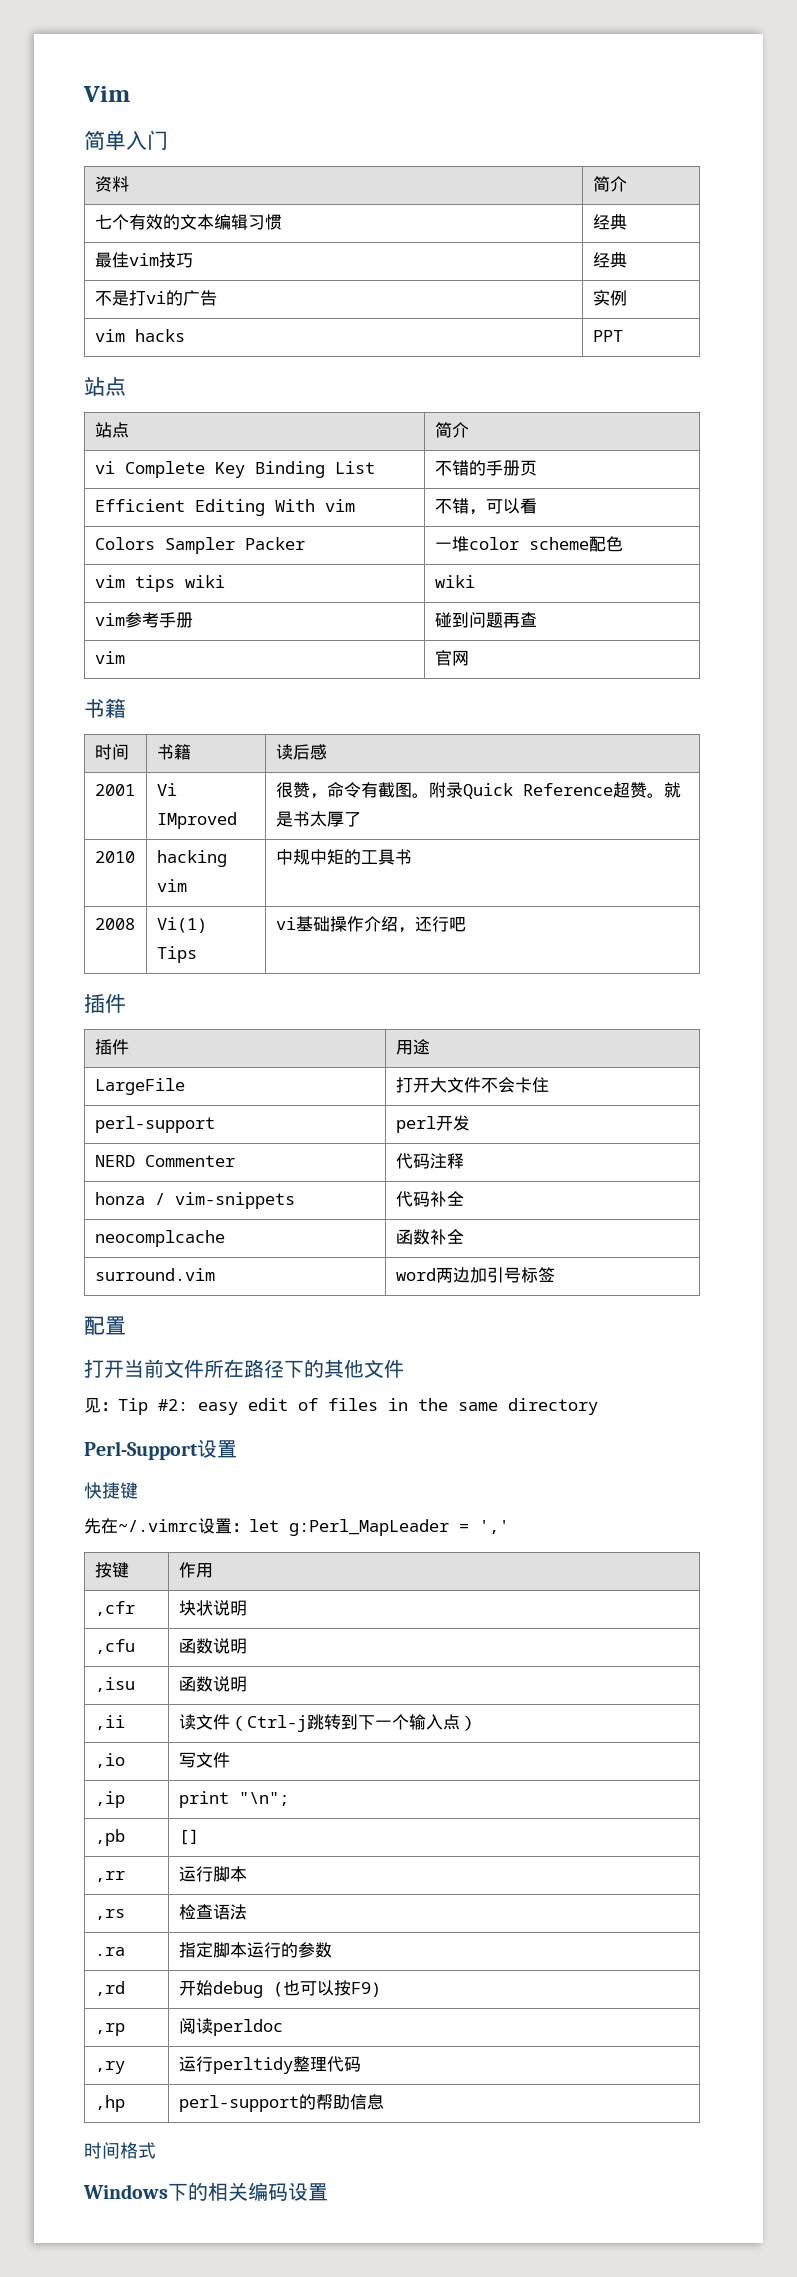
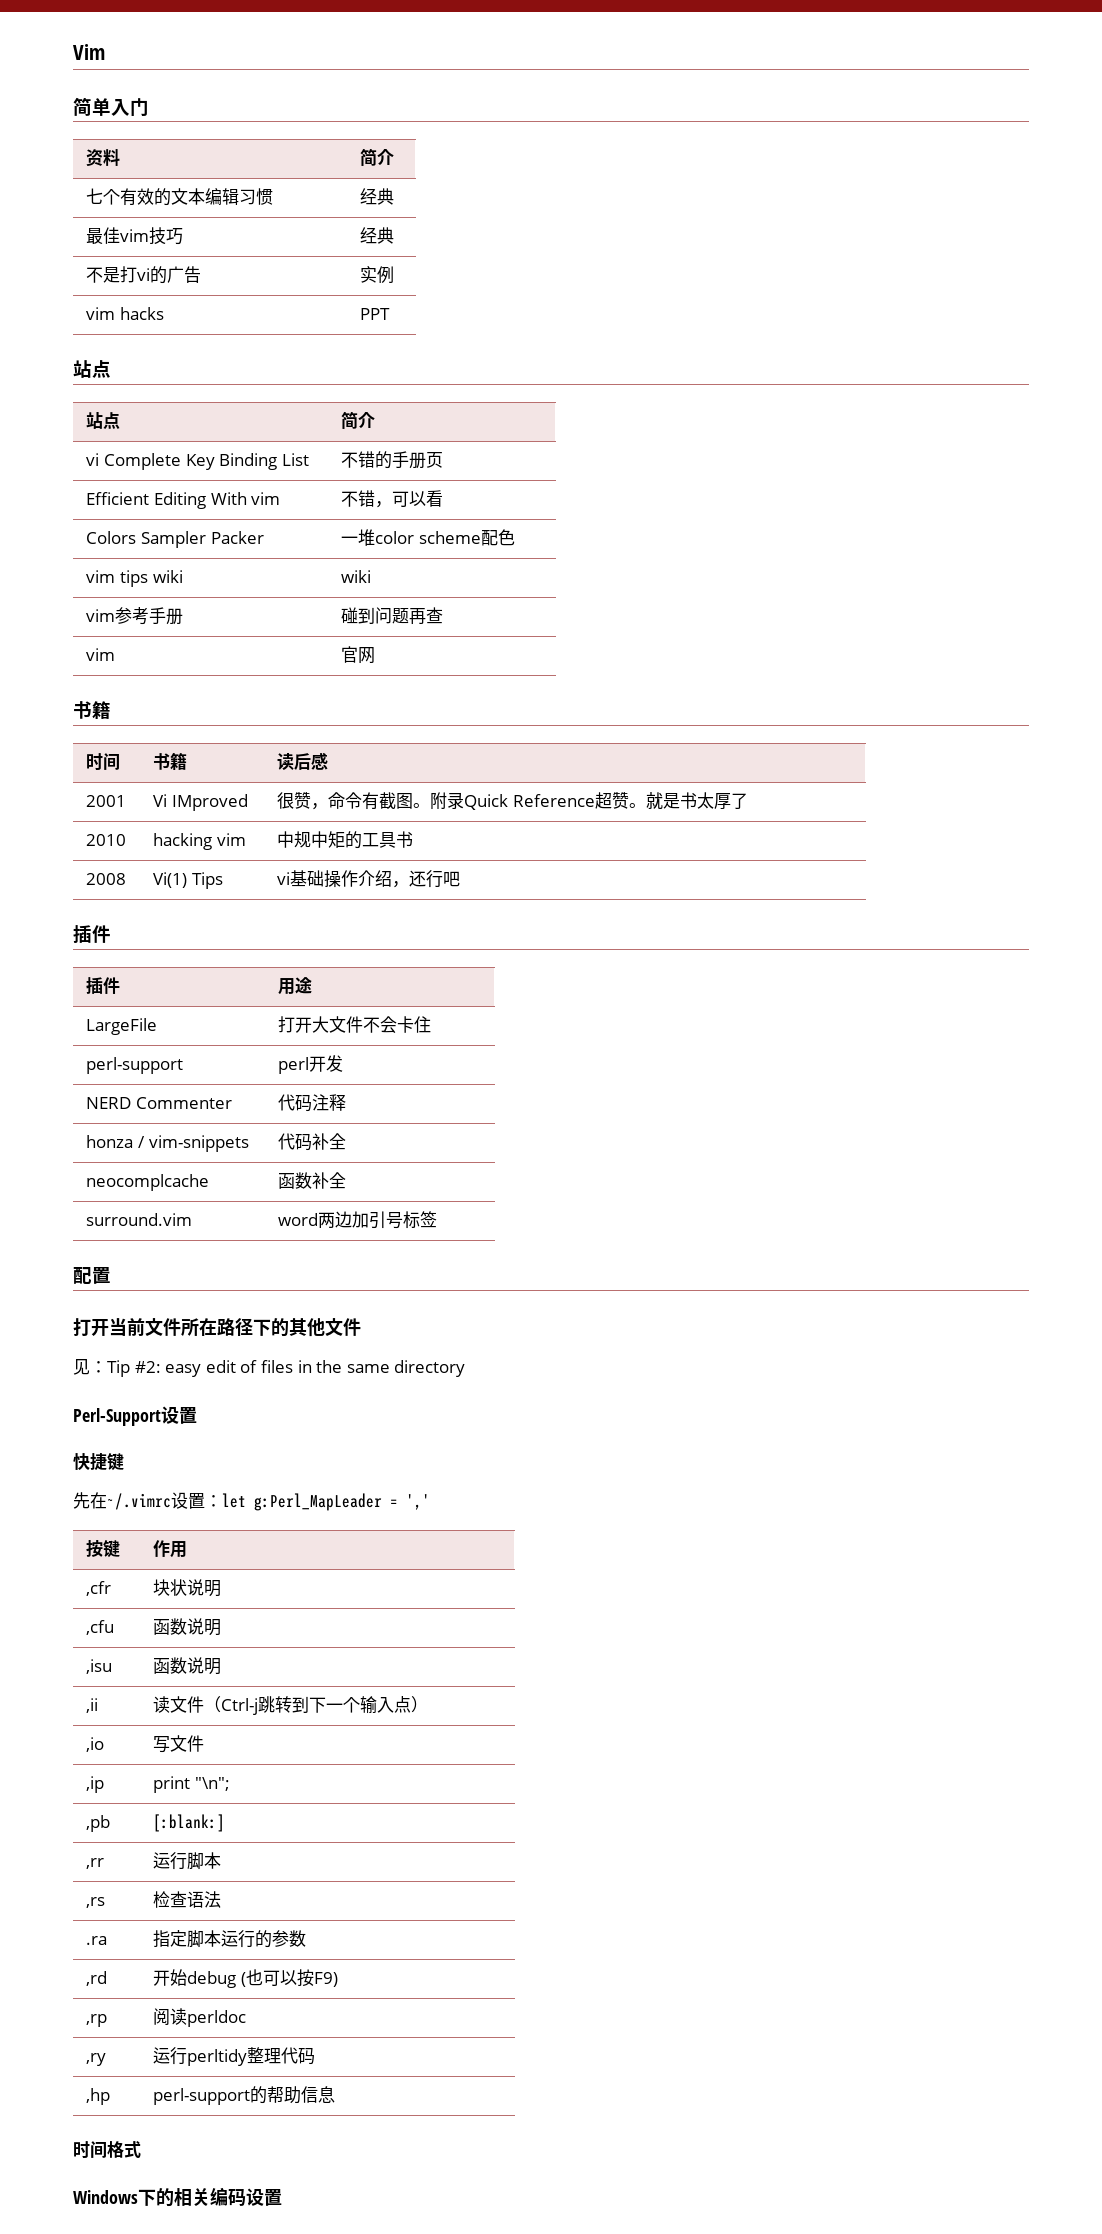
[178,1829,199,1845] [] -> [153,1814,226,1832] [:blank:]

